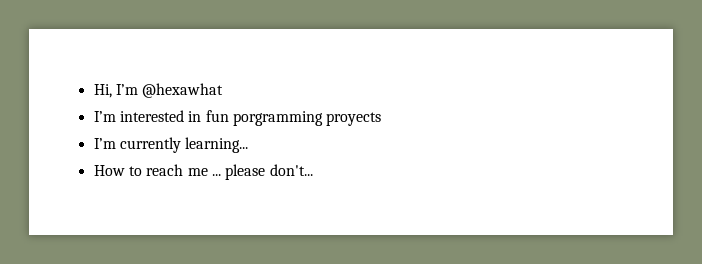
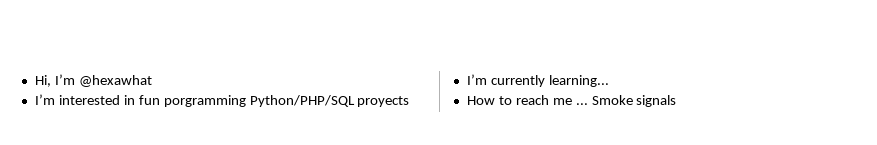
(323, 118) none -> [249,95,355,107] Python/PHP/SQL
[225,164,313,180] please don't... -> [591,95,677,107] Smoke signals

